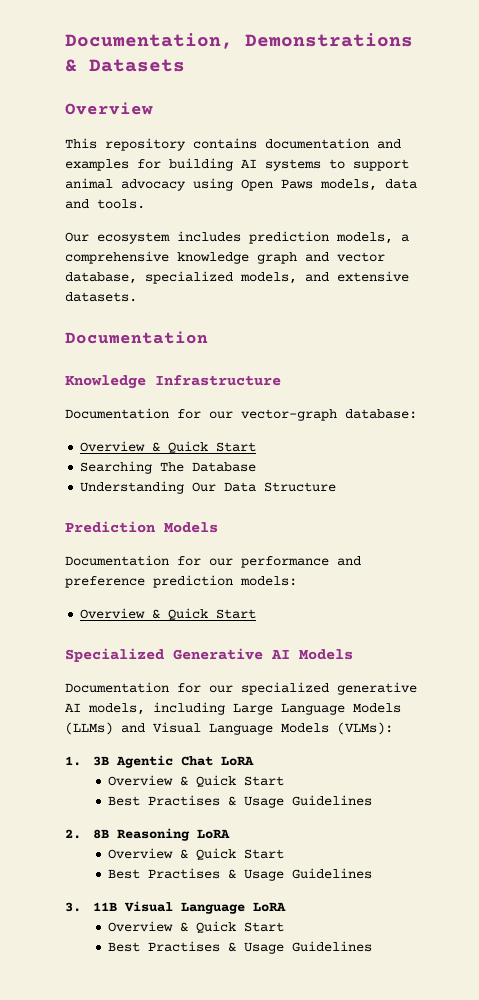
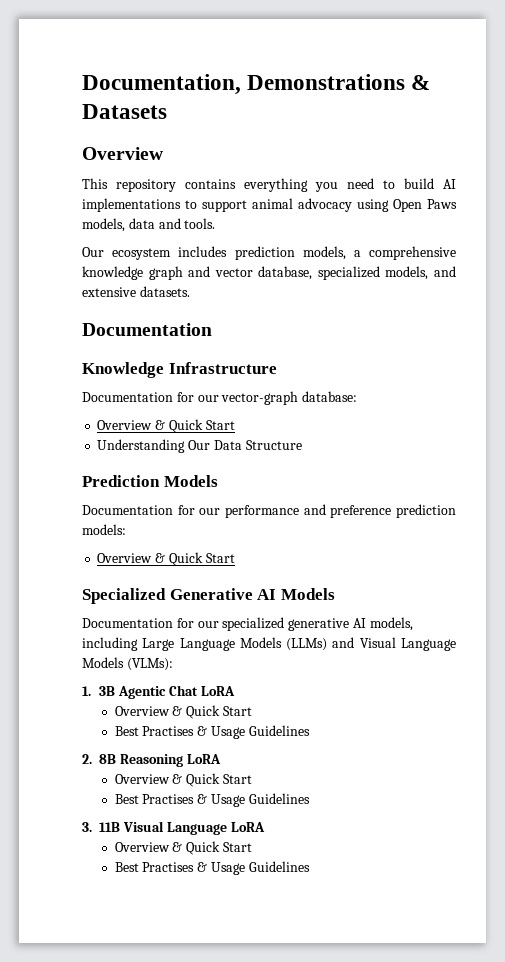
[265,138,401,149] [65,158,321,171] documentation and examples for building AI systems -> [244,178,456,192] [82,198,181,212] everything you need to build AI implementations
[80,461,257,474] // Searching The Database -> (235, 425) none

